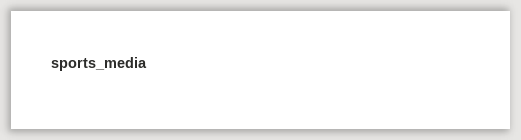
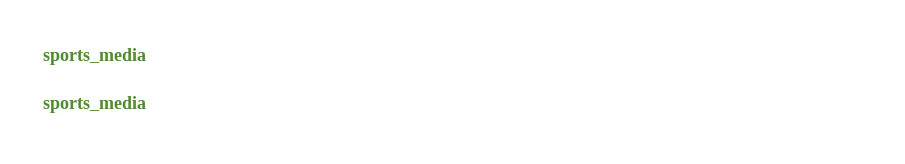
[51,57,147,71] sports_media -> [43,48,146,65] [43,96,146,113] sports_media // sports_media

